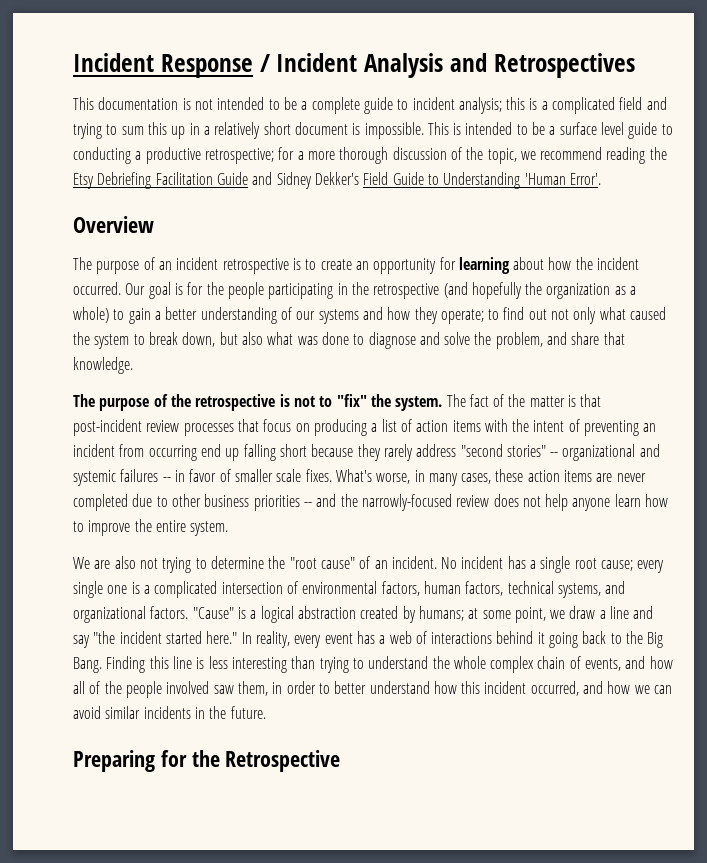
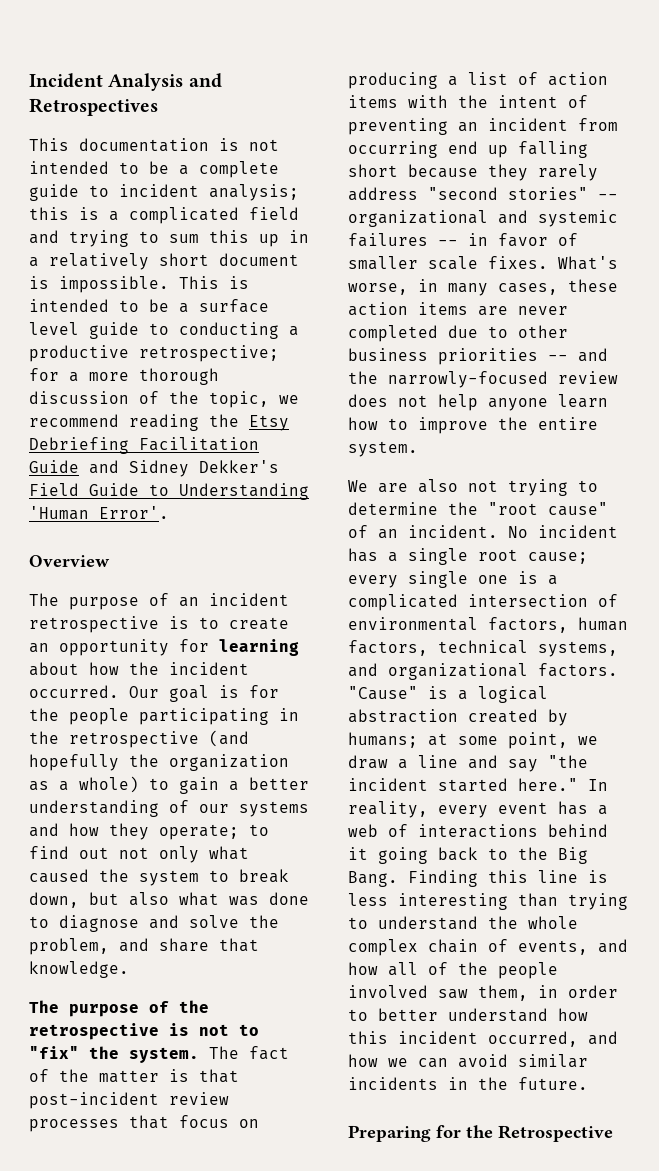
[73,53,358,78] Incident Response / Incident -> [29,73,103,88] Incident

